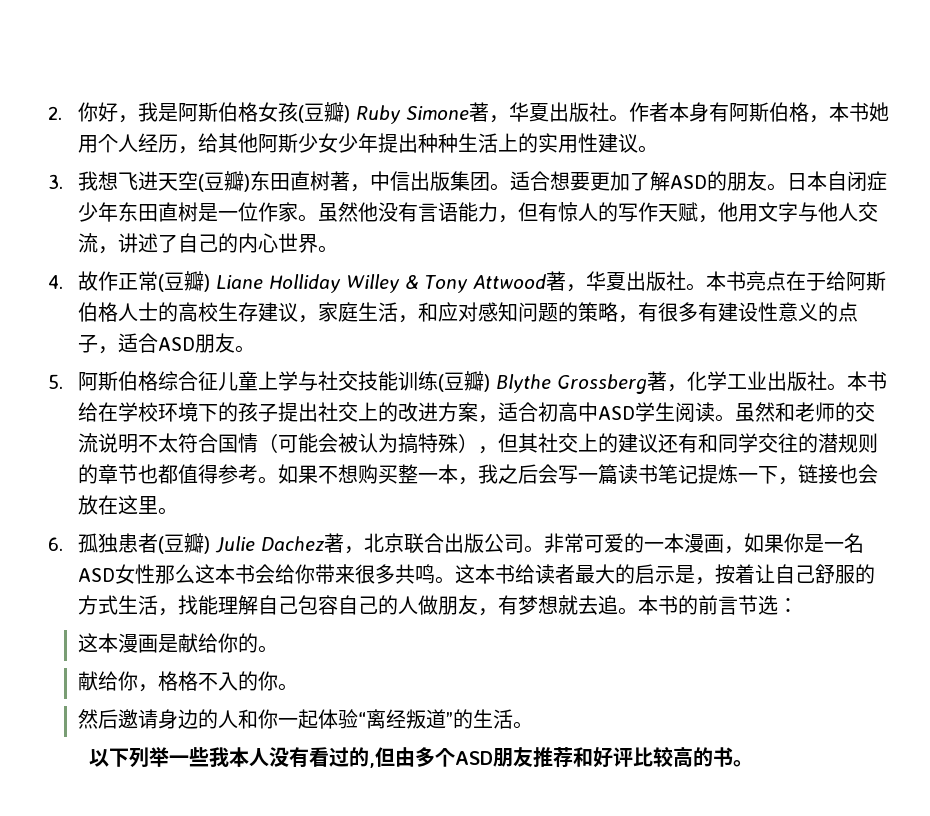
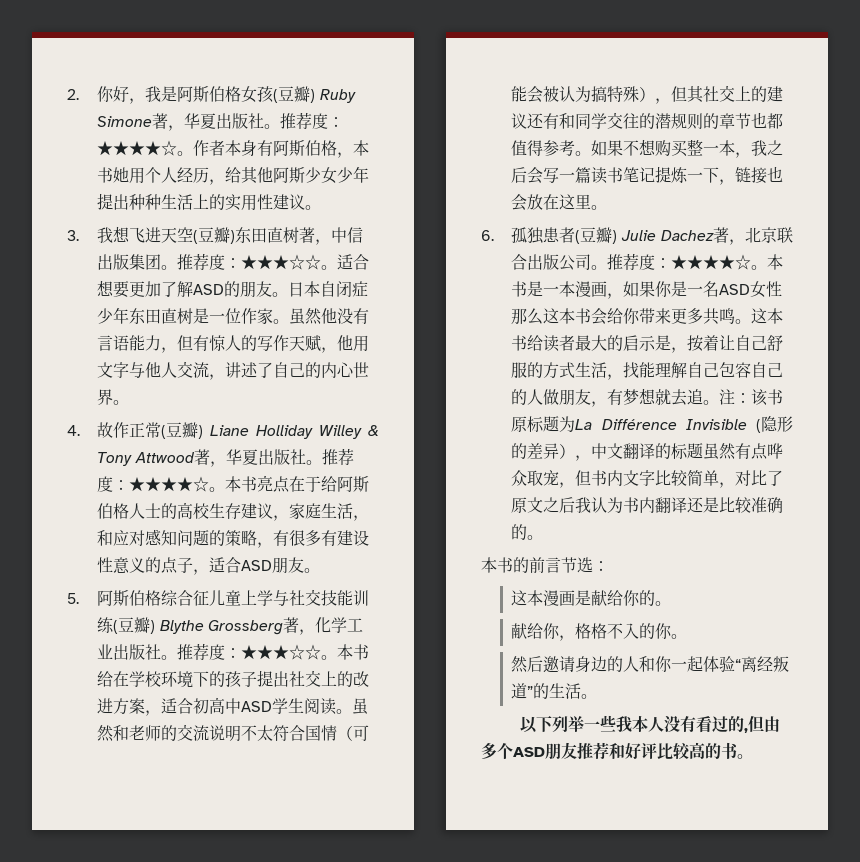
(629, 118) none -> [280,112,345,130] [97,140,194,156] 推荐度：★★★★☆。
(510, 187) none -> [177,253,338,271] 推荐度：★★★☆☆。
(706, 287) none -> [321,448,354,466] [97,476,226,492] 推荐度：★★★★☆。
(847, 387) none -> [177,643,338,661] 推荐度：★★★☆☆。
[543,533,644,553] 非常可爱的 -> [607,253,784,271] [511,281,544,297] 推荐度：★★★★☆。本书是
[354,564,375,584] 很 -> [671,308,688,324] 更
(638, 611) none -> [719,389,784,406] [511,416,793,433] [511,443,784,461] [511,470,784,488] [511,497,784,513] [511,524,544,540] 注：该书原标题为La Différence Invisible (隐形的差异），中文翻译的标题虽然有点哗众取宠，但书内文字比较简单，对比了原文之后我认为书内翻译还是比较准确的。 //

